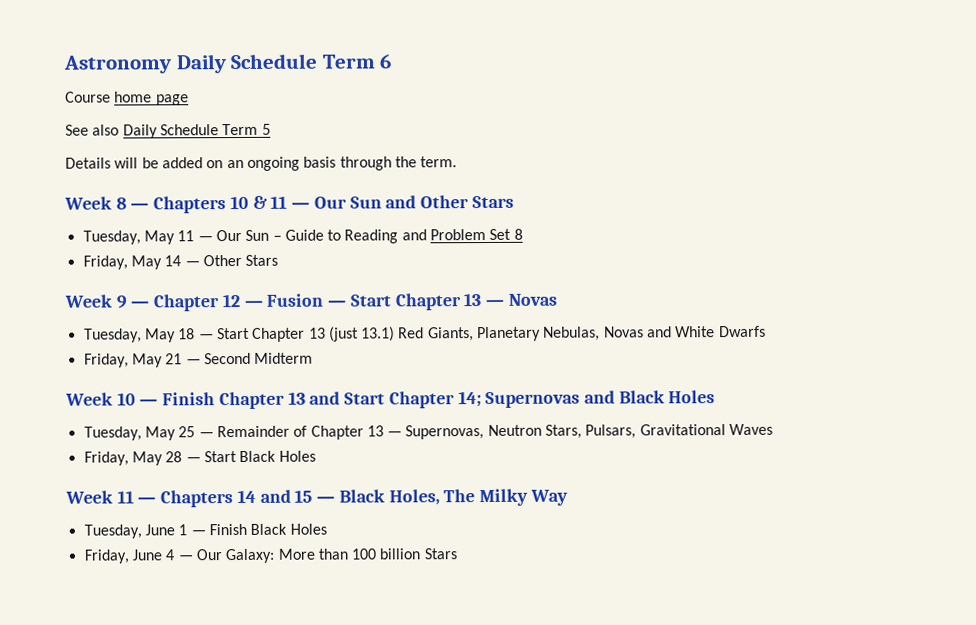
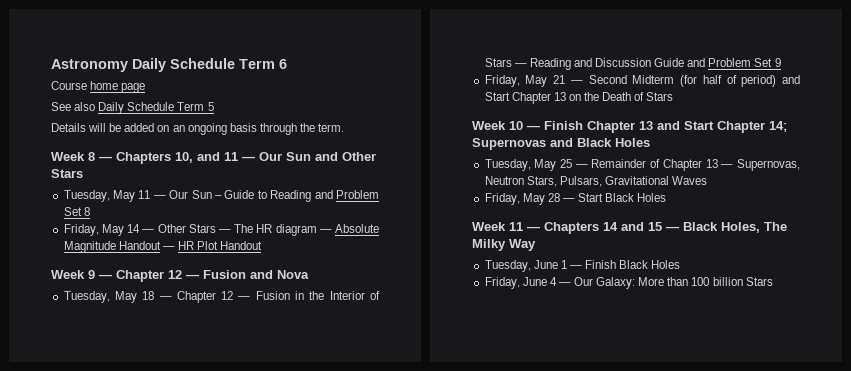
[229,195,268,210] 10 & -> [175,152,220,163] 10, and
(279, 260) none -> [218,224,379,236] [63,241,263,253] — The HR diagram — Absolute Magnitude Handout — HR Plot Handout
[327,293,557,311] [83,325,766,343] — Start Chapter 13 — Novas // Tuesday, May 18 — Start Chapter 13 (just 13.1) Red Giants, Planetary Nebulas, Novas and White Dwarfs -> [250,270,309,279] [63,291,381,303] [484,58,781,70] and Nova // Tuesday, May 18 — Chapter 12 — Fusion in the Interior of Stars — Reading and Discussion Guide and Problem Set 9
(314, 358) none -> [680,75,800,87] [484,92,674,104] (for half of period) and Start Chapter 13 on the Death of Stars

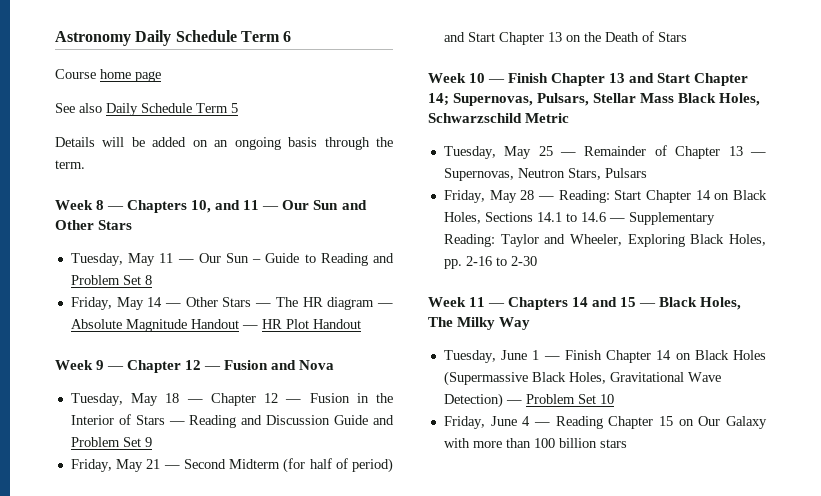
[472,138,650,150] Supernovas and Black Holes -> [453,93,761,106] [428,113,570,123] Supernovas, Pulsars, Stellar Mass Black Holes, Schwarzschild Metric
[559,176,708,187] Pulsars, Gravitational Waves -> [604,168,647,178] Pulsars
[578,193,667,202] Start Black Holes -> [558,190,767,203] [443,212,715,225] [443,234,766,247] [443,256,537,269] Reading: Start Chapter 14 on Black Holes, Sections 14.1 to 14.6 — Supplementary Reading: Taylor and Wheeler, Exploring Black Holes, pp. 2-16 to 2-30
[619,260,681,269] [484,277,665,289] Black Holes // Friday, June 4 — Our Galaxy: More -> [606,350,766,363] [443,371,721,386] [443,393,614,408] [443,416,767,429] [443,438,502,448] Chapter 14 on Black Holes (Supermassive Black Holes, Gravitational Wave Detection) — Problem Set 10 // Friday, June 4 — Reading Chapter 15 on Our Galaxy with more
[745,277,773,286] Stars -> [599,439,627,448] stars

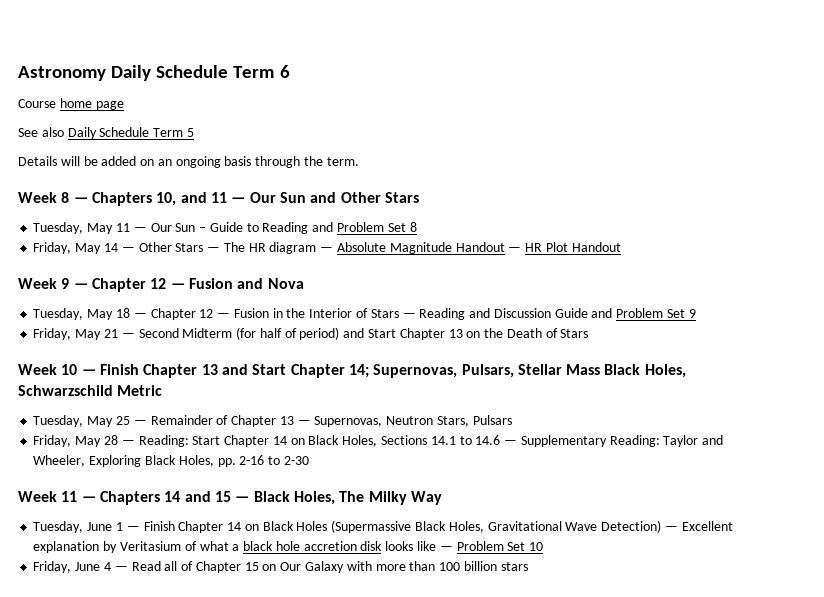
(522, 402) none -> [681,521,733,531] [33,541,453,553] Excellent explanation by Veritasium of what a black hole accretion disk looks like —
[555,416,603,429] Reading -> [131,561,194,571] Read all of

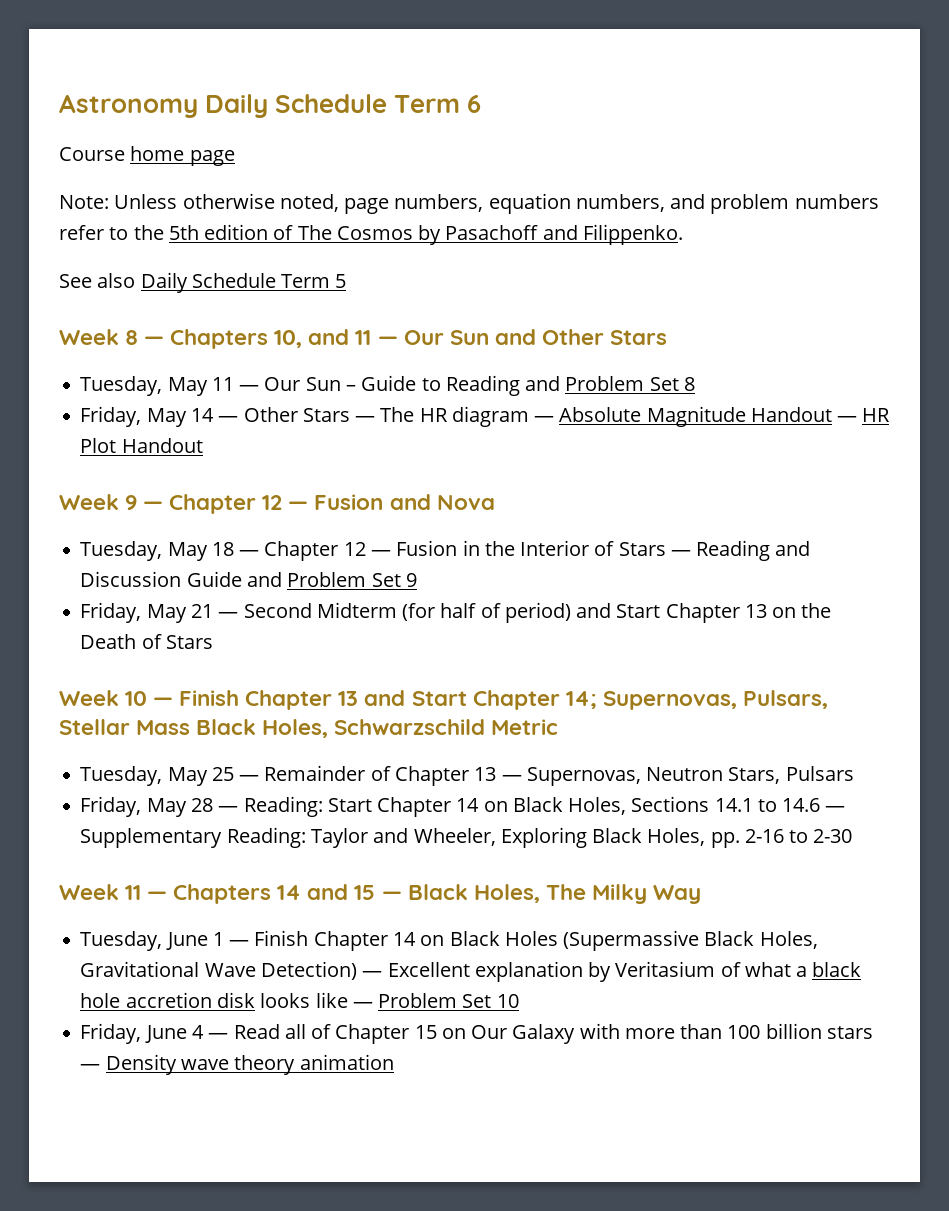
(124, 105) none -> [59,193,879,214] [59,224,683,245] // Note: Unless otherwise noted, page numbers, equation numbers, and problem numbers refer to the 5th edition of The Cosmos by Pasachoff and Filippenko.
[18,156,359,168] // Details will be added on an ongoing basis through the term. -> (347, 281) none
(528, 566) none -> [80,1054,394,1075] — Density wave theory animation

